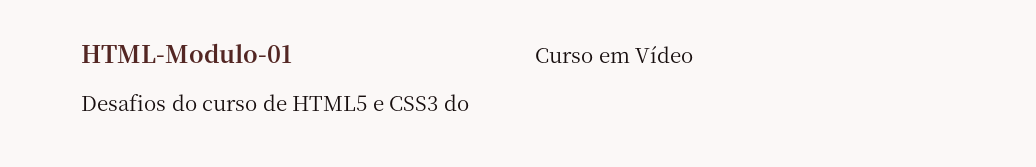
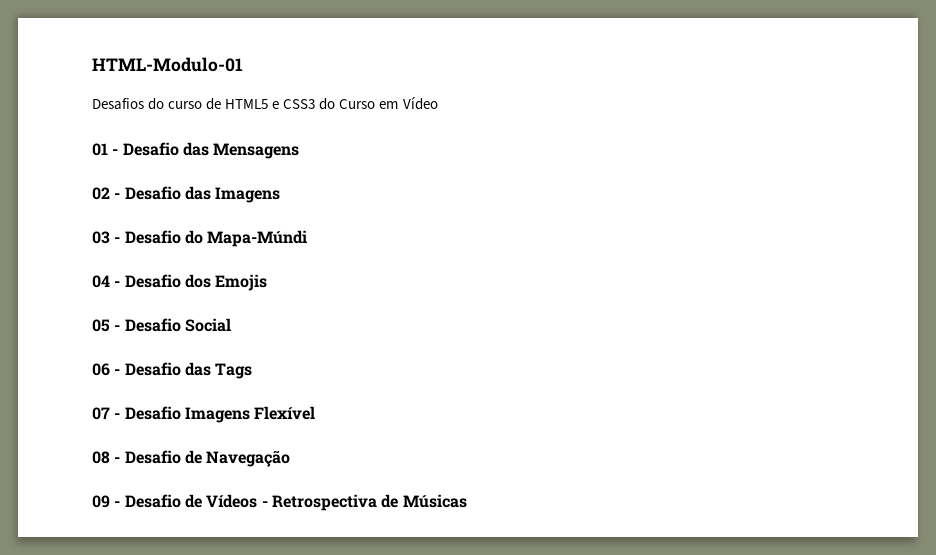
(694, 54) none -> [92,142,300,159] [92,186,281,203] [92,230,308,247] [92,274,268,291] [92,318,231,332] [92,362,253,379] [92,406,316,423] [92,450,291,467] [92,494,467,511] // 01 - Desafio das Mensagens // 02 - Desafio das Imagens // 03 - Desafio do Mapa-Múndi // 04 - Desafio dos Emojis // 05 - Desafio Social // 06 - Desafio das Tags // 07 - Desafio Imagens Flexível // 08 - Desafio de Navegação // 09 - Desafio de Vídeos - Retrospectiva de Músicas

